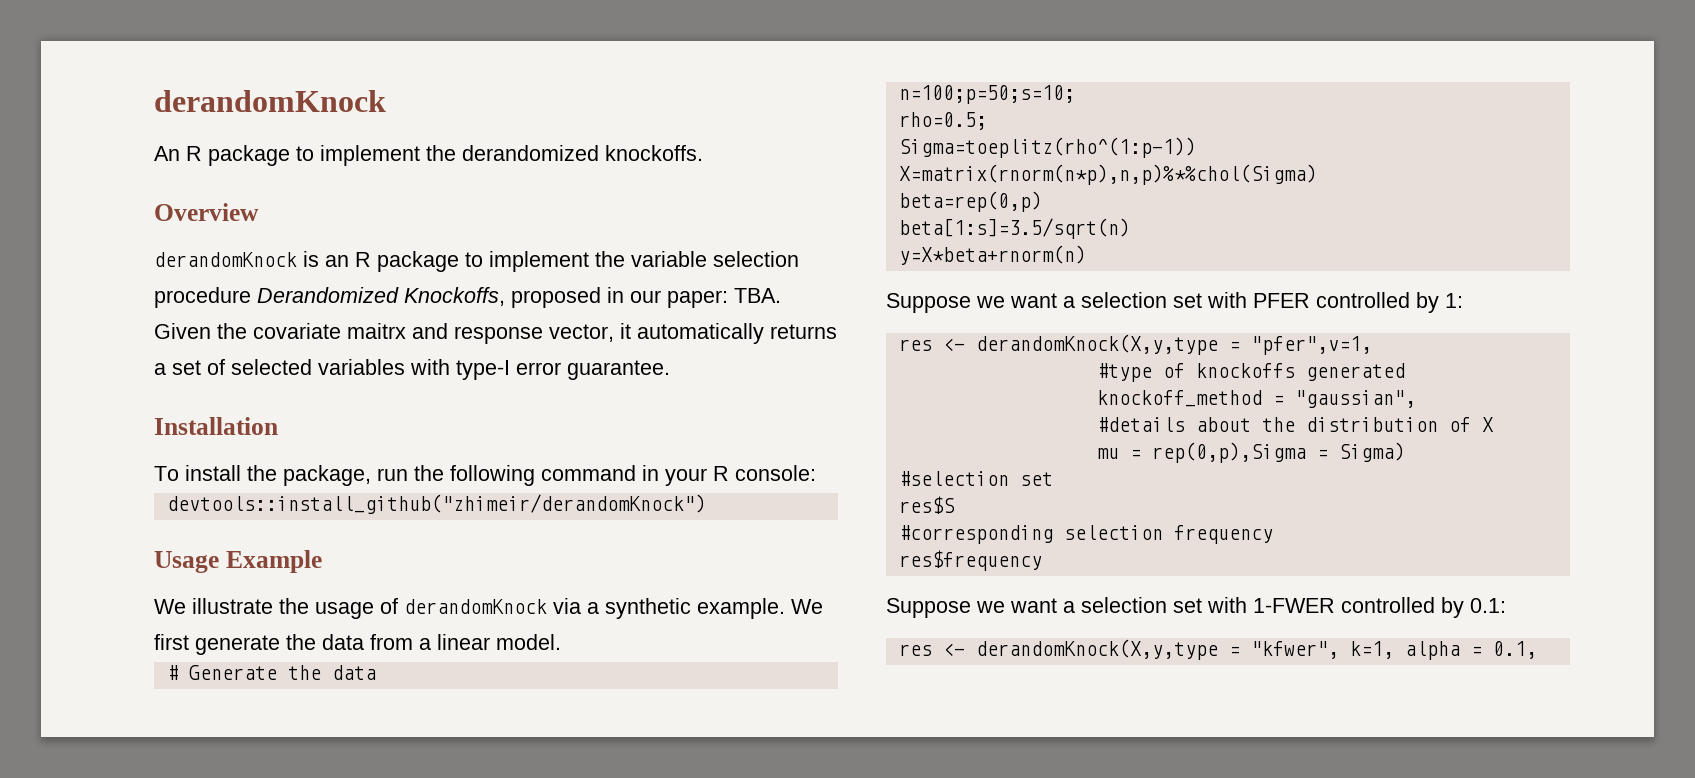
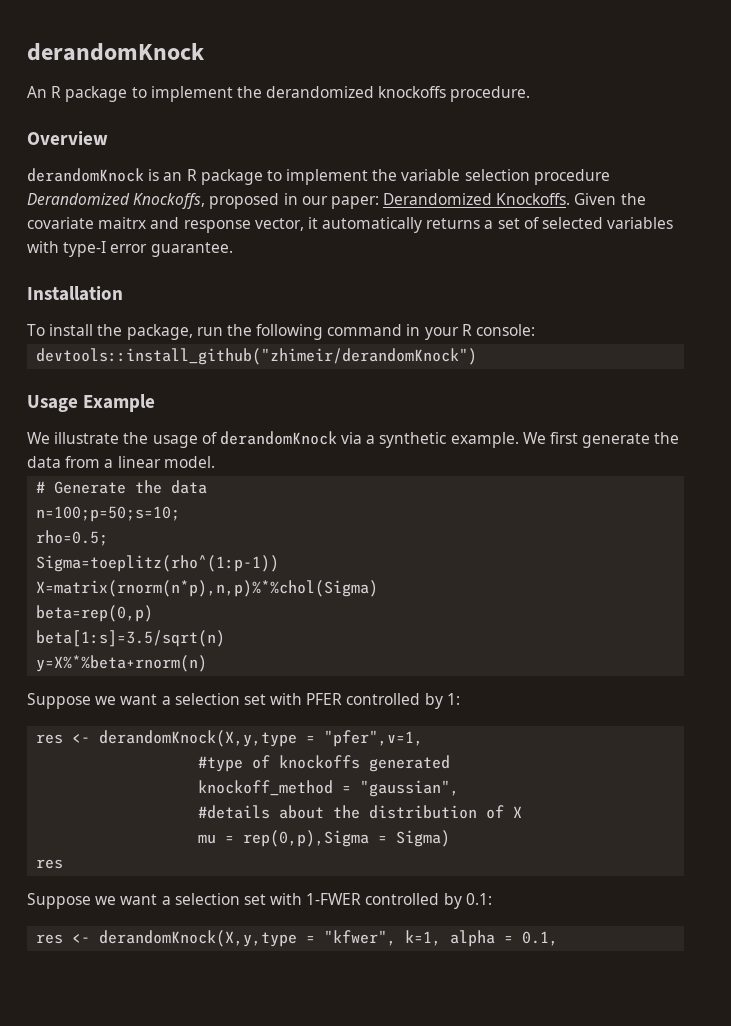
[605,145,703,161] knockoffs. -> [378,86,531,102] knockoffs procedure.
[734,288,781,303] TBA. -> [383,193,571,205] Derandomized Knockoffs.
[898,245,1086,265] y=X*beta+rnorm(n) -> [36,655,208,672] y=X%*%beta+rnorm(n)
[898,471,1053,486] [898,496,955,514] [898,525,1273,544] [898,550,1042,571] #selection set // res$S // #corresponding selection frequency // res$frequency -> [36,859,64,869] res

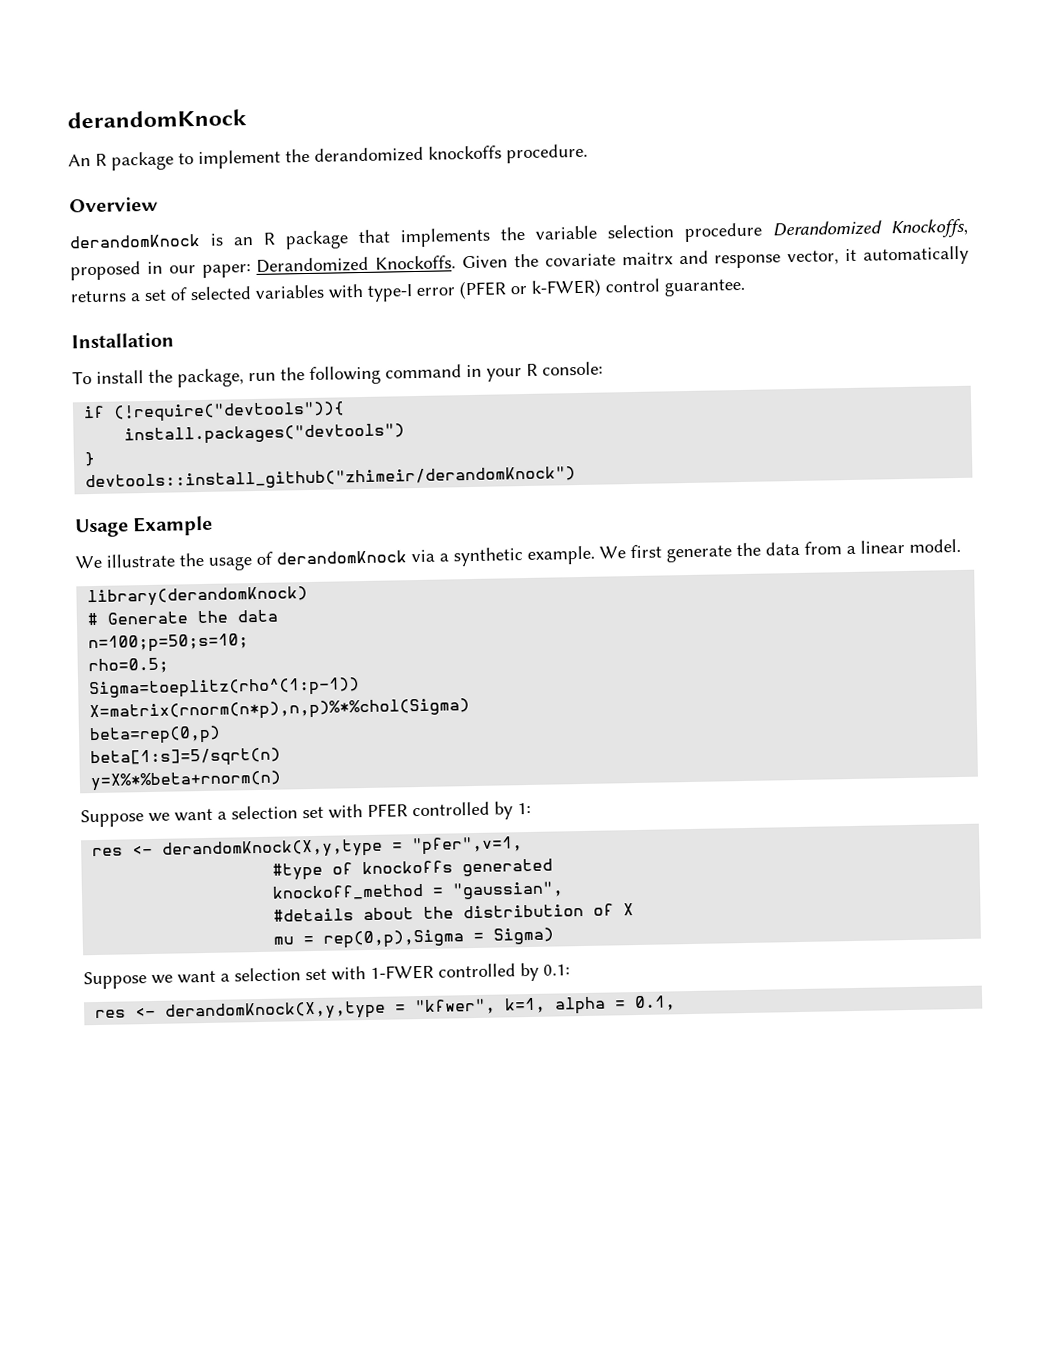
[266,169,369,185] to implement -> [358,227,491,248] that implements
(148, 248) none -> [459,278,660,300] (PFER or k-FWER) control
(536, 330) none -> [83,401,346,423] [124,423,406,446] [84,451,97,467] // if (!require("devtools")){ // install.packages("devtools") // }
(215, 462) none -> [87,586,309,608] // library(derandomKnock)
[36,630,226,647] beta[1:s]=3.5/sqrt(n) -> [90,747,282,769] beta[1:s]=5/sqrt(n)
[36,859,64,869] // res -> (555, 936) none

